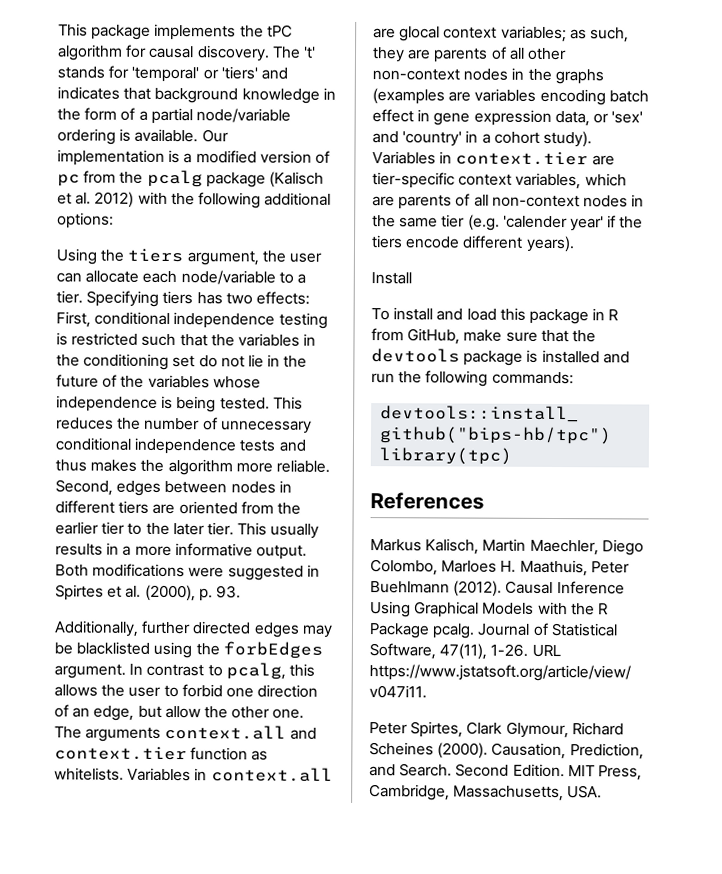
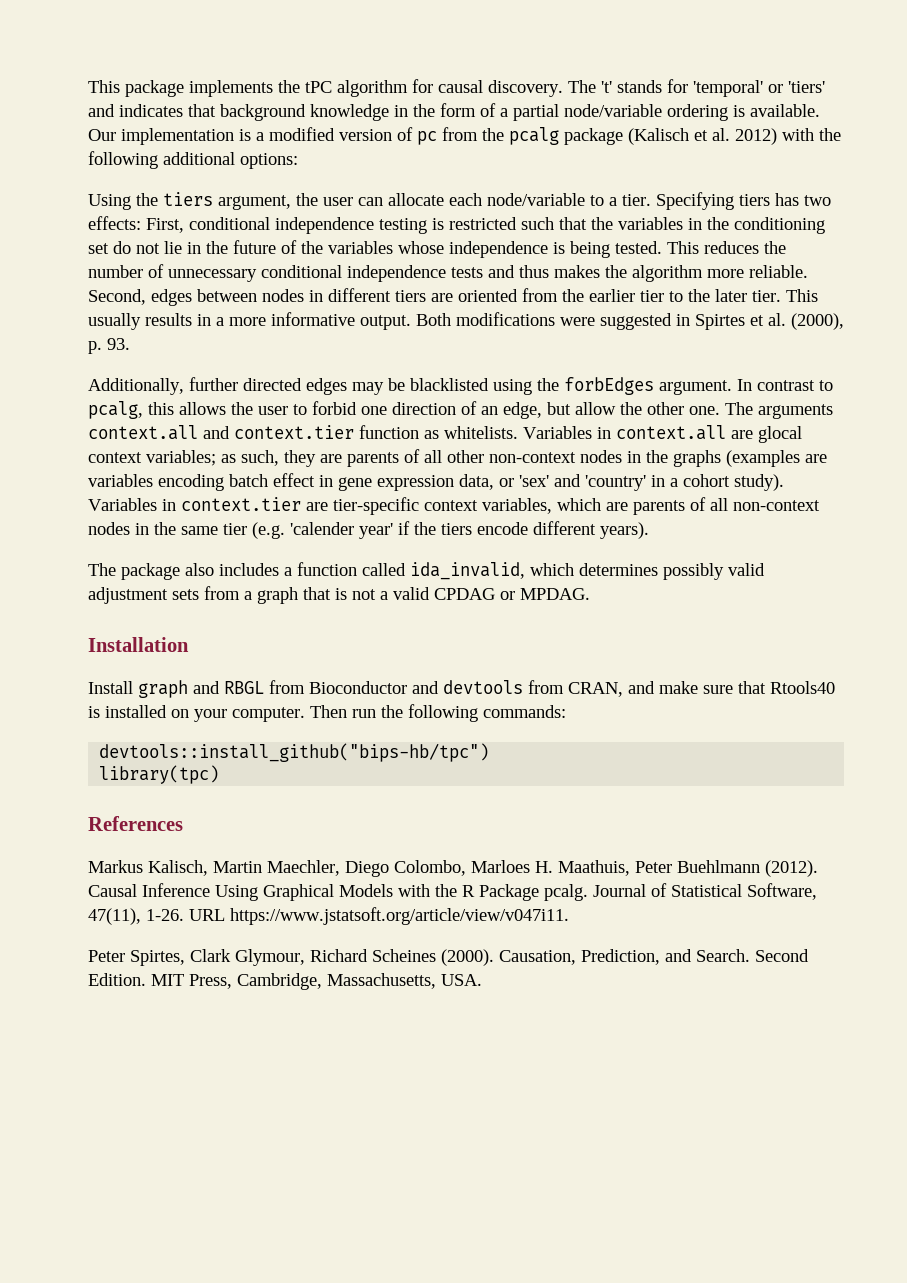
[371,272,412,285] [371,307,620,325] [371,328,596,345] [371,348,630,366] Install // To install and load this package in R from GitHub, make sure that the devtools package is installed and -> [88,562,765,580] [88,586,590,604] [88,637,189,652] [88,680,835,698] [88,705,347,722] The package also includes a function called ida_invalid, which determines possibly valid adjustment sets from a graph that is not a valid CPDAG or MPDAG. // Installation // Install graph and RBGL from Bioconductor and devtools from CRAN, and make sure that Rtools40 is installed on your computer. Then

